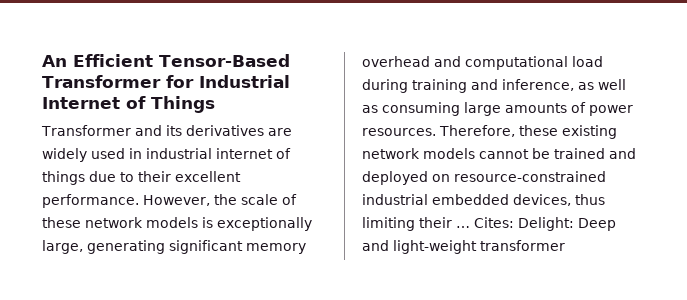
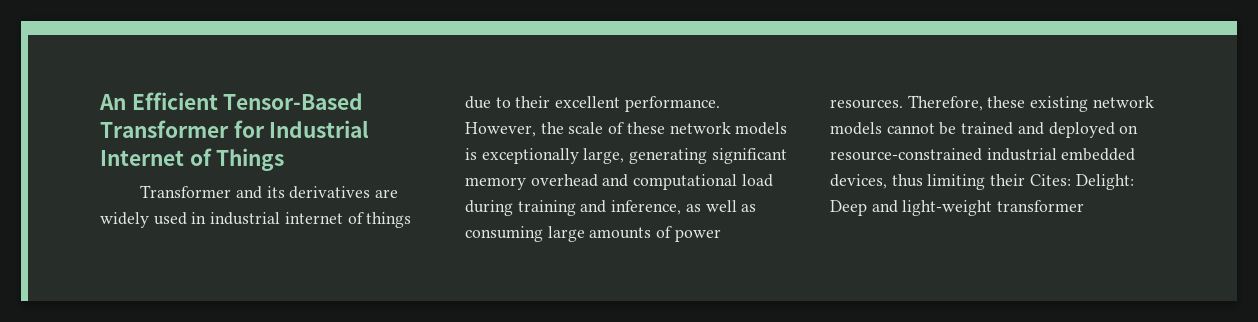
[456,226,470,228] … -> (1026, 180) none

